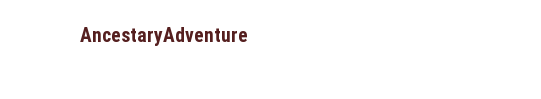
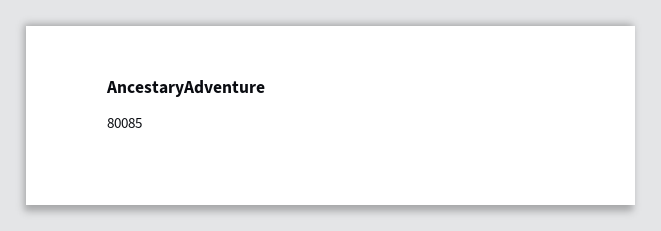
(248, 36) none -> [107,118,142,128] // 80085

